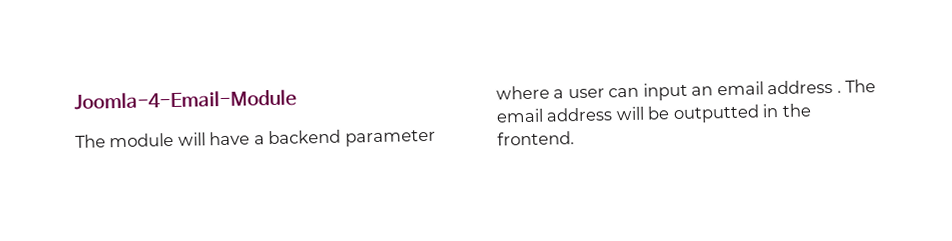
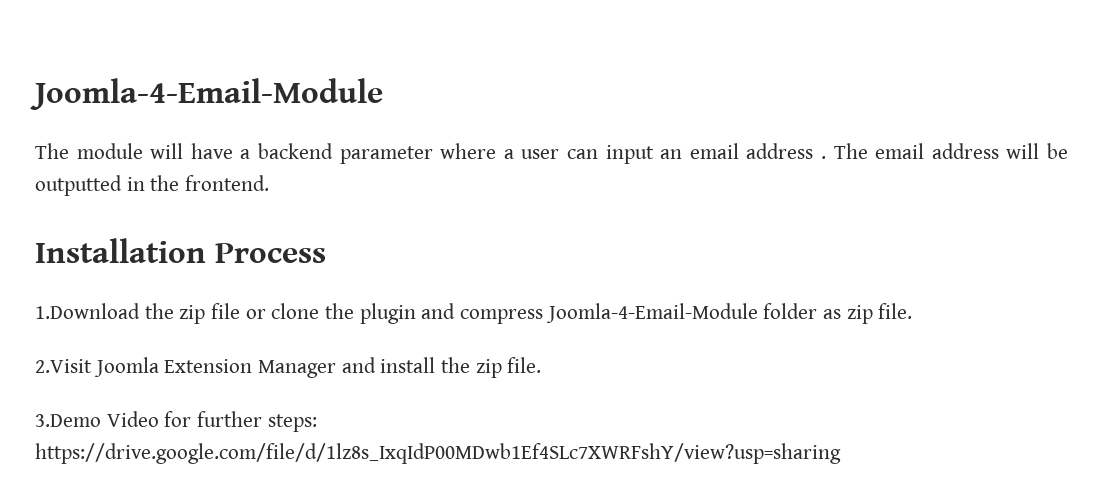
(575, 138) none -> [35,238,326,263] [35,303,913,324] [35,357,542,378] [35,411,317,432] [35,443,841,464] // Installation Process // 1.Download the zip file or clone the plugin and compress Joomla-4-Email-Module folder as zip file. // 2.Visit Joomla Extension Manager and install the zip file. // 3.Demo Video for further steps: https://drive.google.com/file/d/1lz8s_IxqIdP00MDwb1Ef4SLc7XWRFshY/view?usp=sharing

